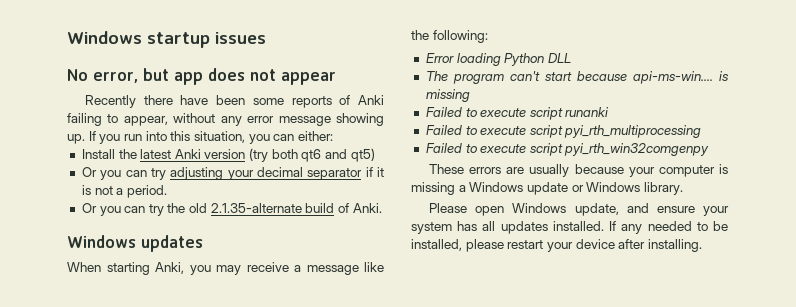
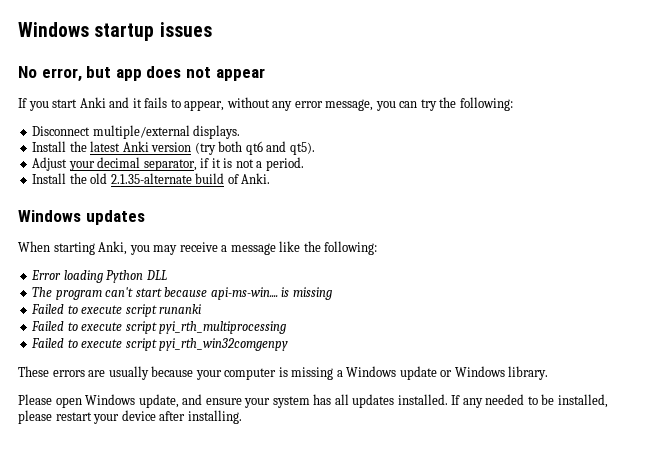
[85,95,384,108] [67,113,102,126] Recently there have been some reports of Anki failing -> [18,97,168,111] If you start Anki and it fails
[278,113,385,126] [67,131,333,144] message showing up. If you run into this situation, you can either: -> [325,97,513,111] [32,125,241,139] message, you can try the following: // Disconnect multiple/external displays.
[350,148,375,162] [81,167,224,180] qt5) // Or you can try adjusting -> [289,142,315,155] [32,157,68,171] qt5). // Adjust
[307,168,363,180] separator -> [143,159,197,171] separator,
[81,203,164,216] Or you can try -> [32,173,67,184] Install

